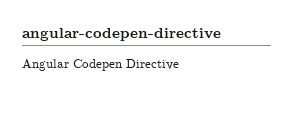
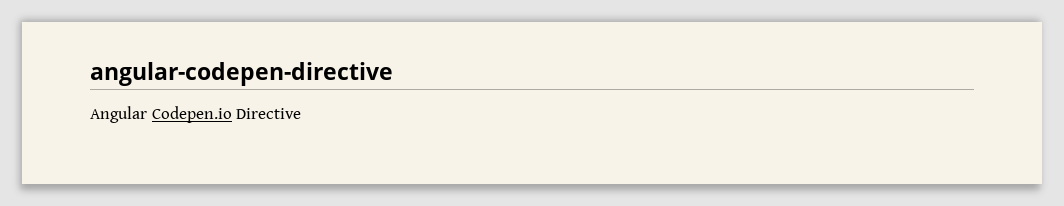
[73,59,122,71] Codepen -> [151,106,232,123] Codepen.io

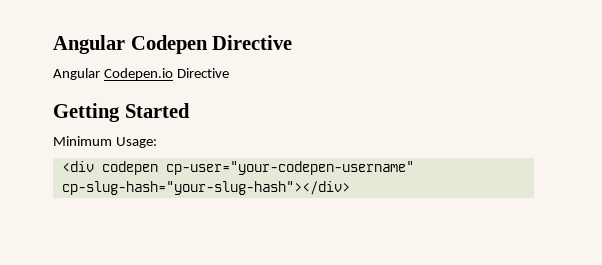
[90,62,393,86] angular-codepen-directive -> [53,35,293,54] Angular Codepen Directive
(302, 113) none -> [53,103,190,122] [53,136,157,148] [61,161,414,175] [61,181,350,195] // Getting Started // Minimum Usage: // <div codepen cp-user="your-codepen-username" cp-slug-hash="your-slug-hash"></div>

